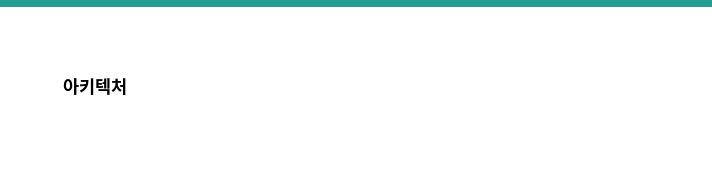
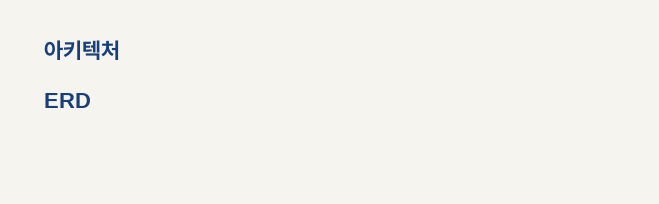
(127, 86) none -> [44,93,91,108] // ERD

